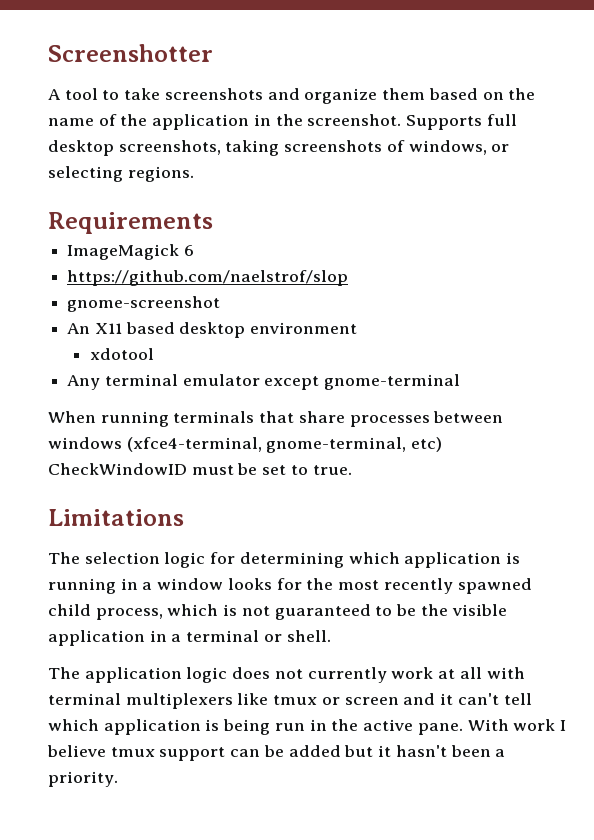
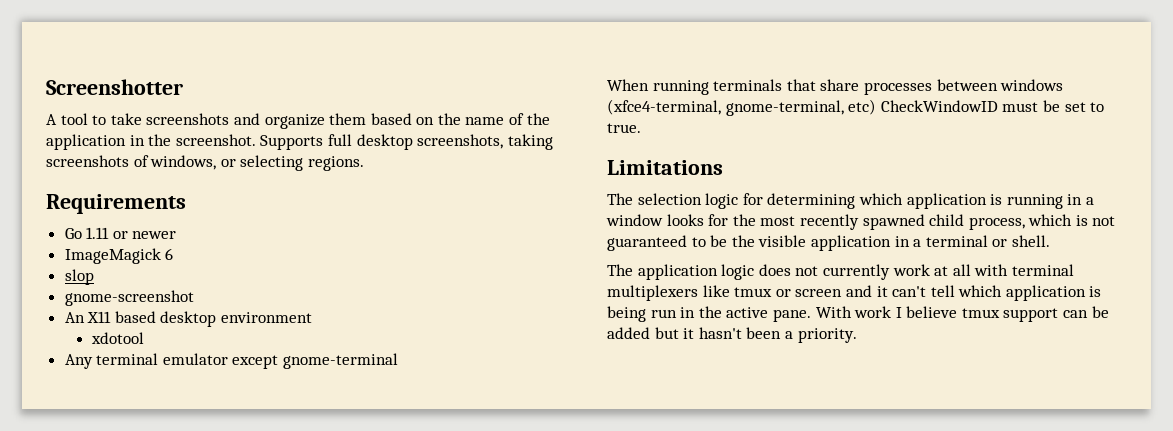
(213, 223) none -> [64,227,177,239] // Go 1.11 or newer
[67,270,349,286] https://github.com/naelstrof/slop -> [64,269,94,285] slop

